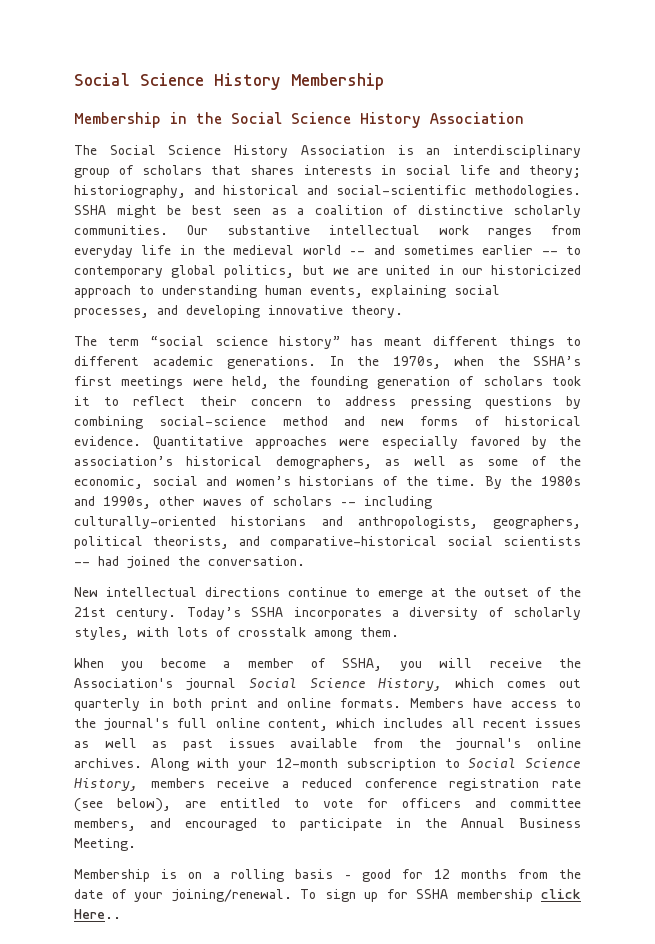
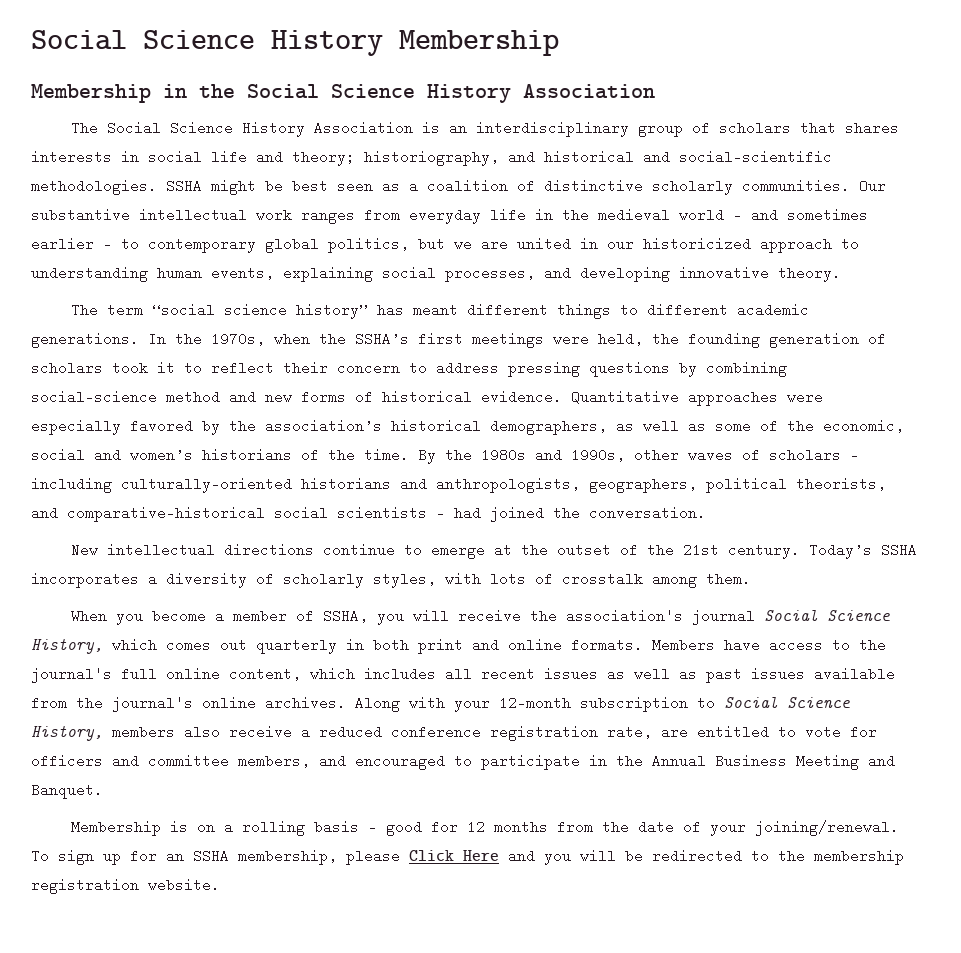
[349,251,366,255] –- -> [733,216,742,220] –
[541,251,558,255] -- -> [103,245,112,249] –
[340,502,356,506] –- -> [850,456,859,460] –
[74,562,90,566] -- -> [436,514,445,518] –
[74,678,173,688] Association's -> [565,609,683,623] association's
(205, 783) none -> [184,725,220,739] also
[552,779,581,788] [74,798,171,812] rate (see below), -> [607,725,652,739] rate,
[74,838,136,851] Meeting. -> [796,754,895,770] [31,783,103,799] Meeting and Banquet.
[416,889,581,902] [74,909,121,919] SSHA membership click Here.. -> [166,849,904,865] [31,878,220,894] an SSHA membership, please Click Here and you will be redirected to the membership registration website.

